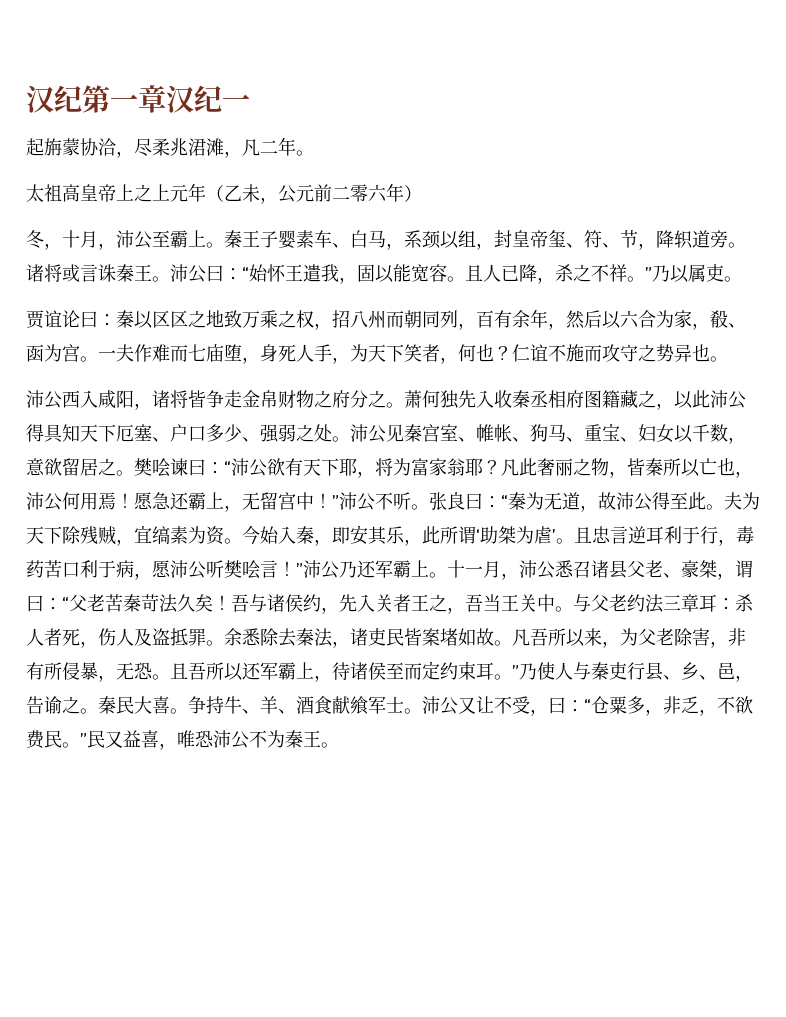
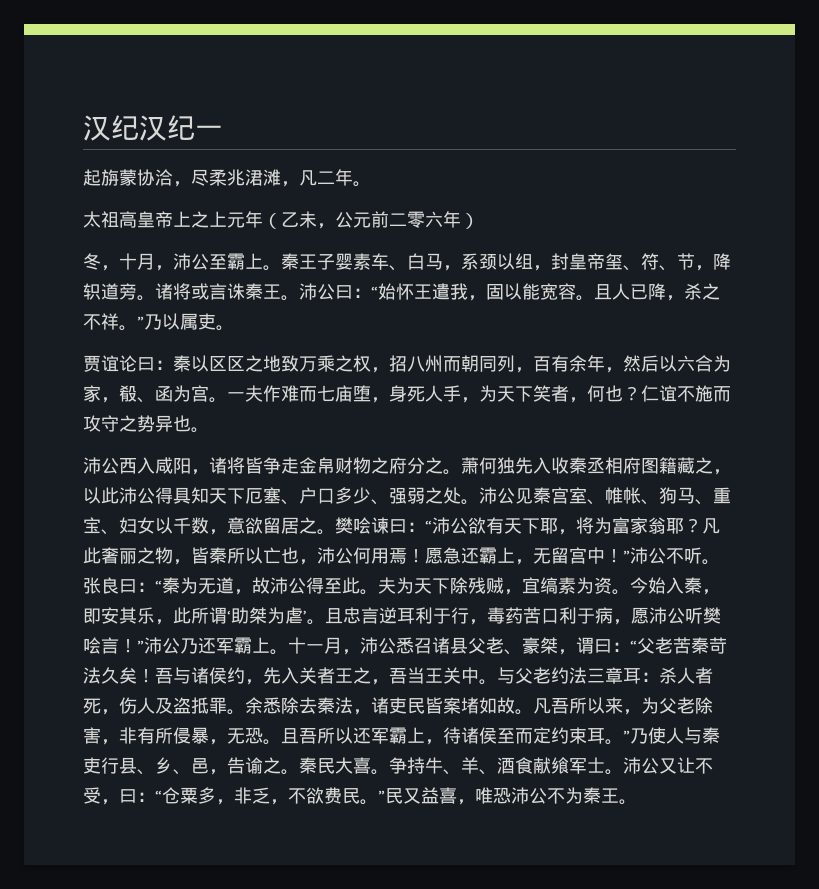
[26,85,166,113] 汉纪第一章 -> [83,115,139,141] 汉纪

